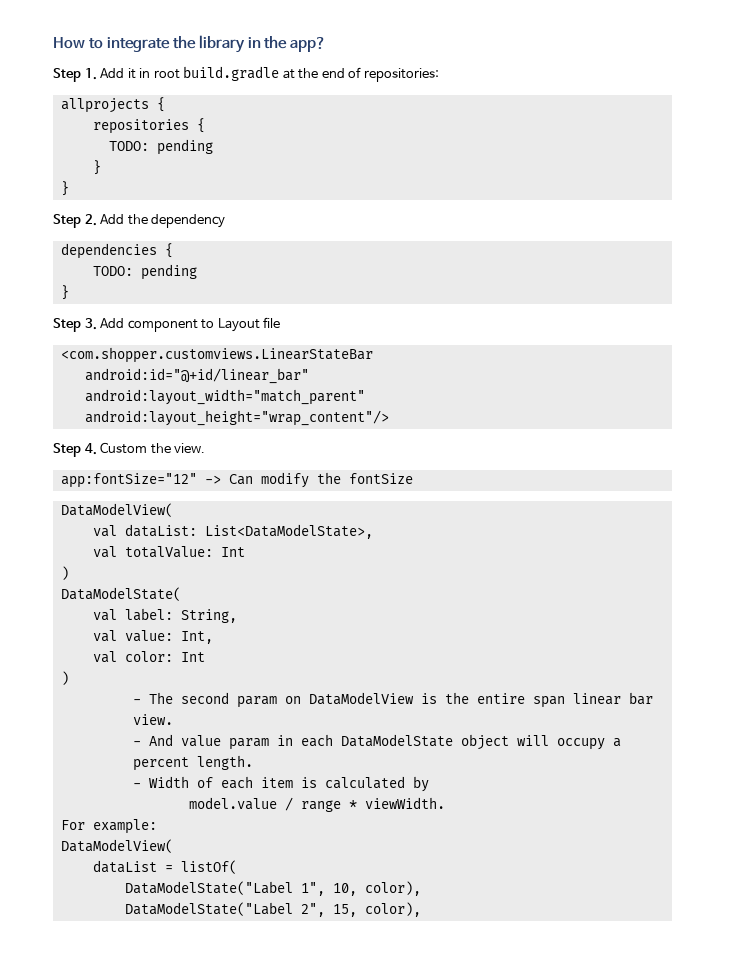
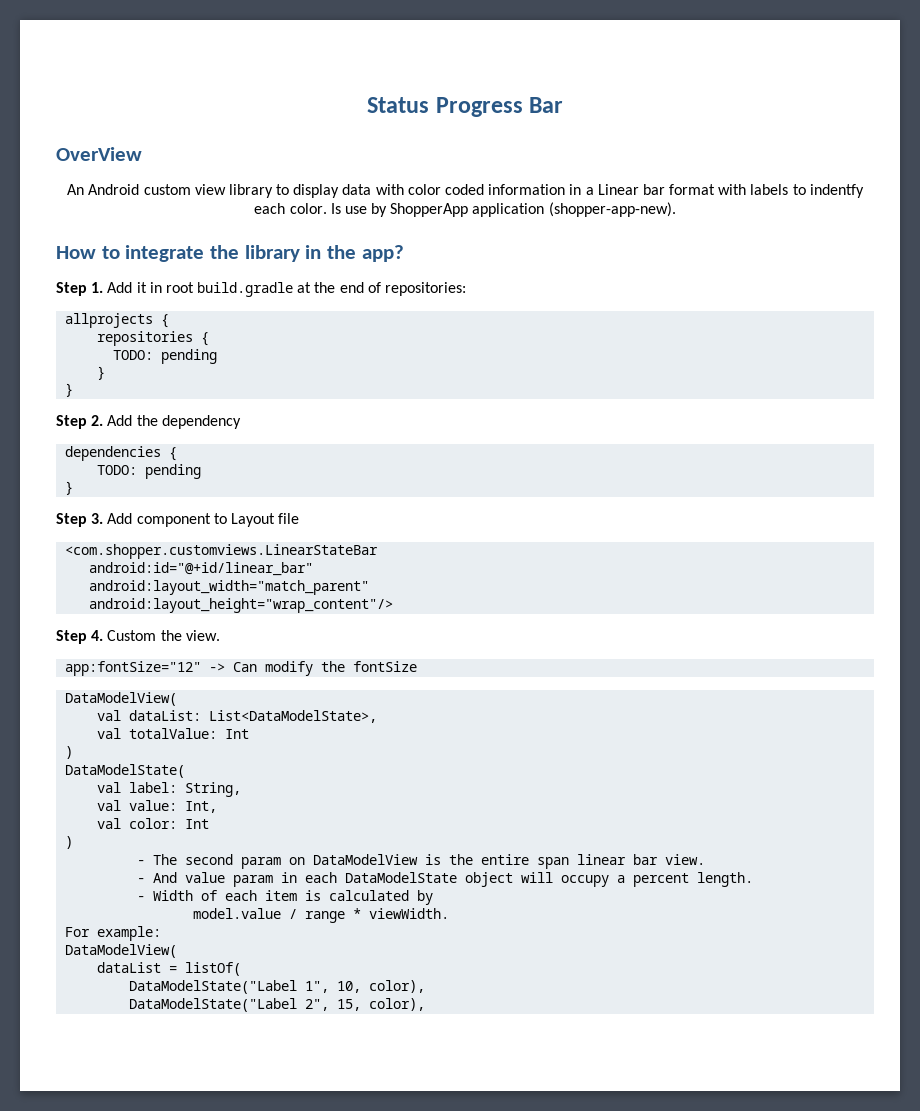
(53, 43) none -> [367,97,563,117] [56,147,142,161] [67,184,864,198] [254,202,676,217] Status Progress Bar // OverView // An Android custom view library to display data with color coded information in a Linear bar format with labels to indentfy each color. Is use by ShopperApp application (shopper-app-new). //

